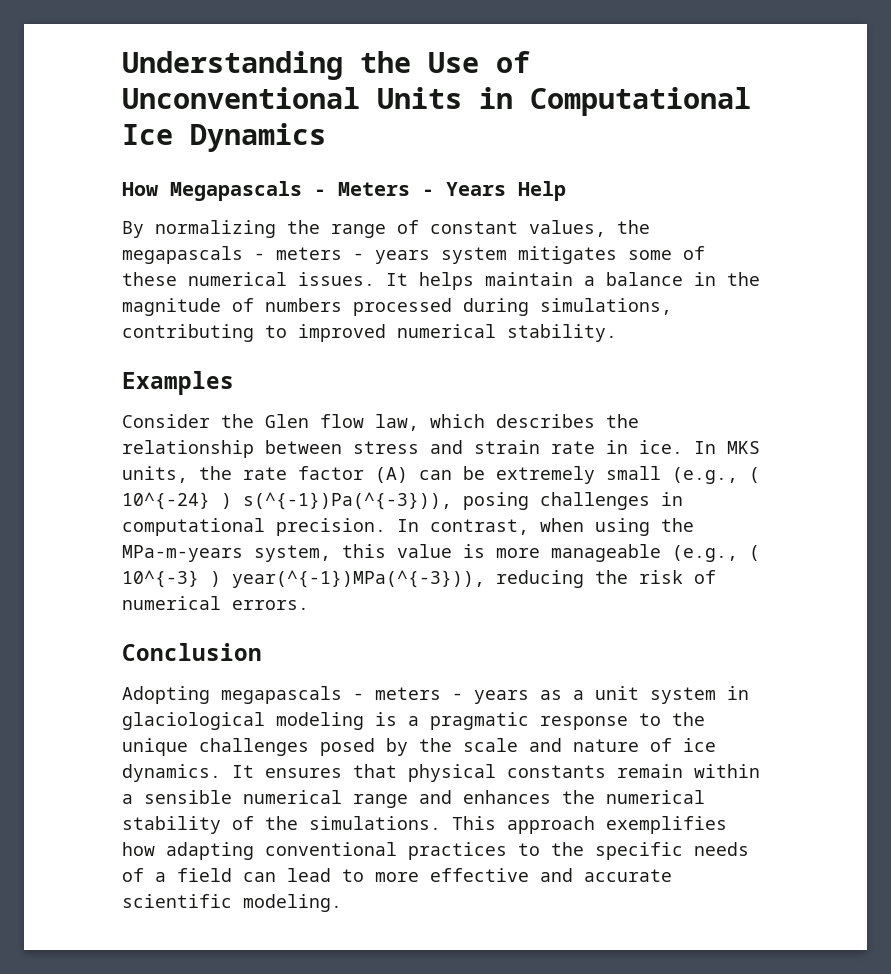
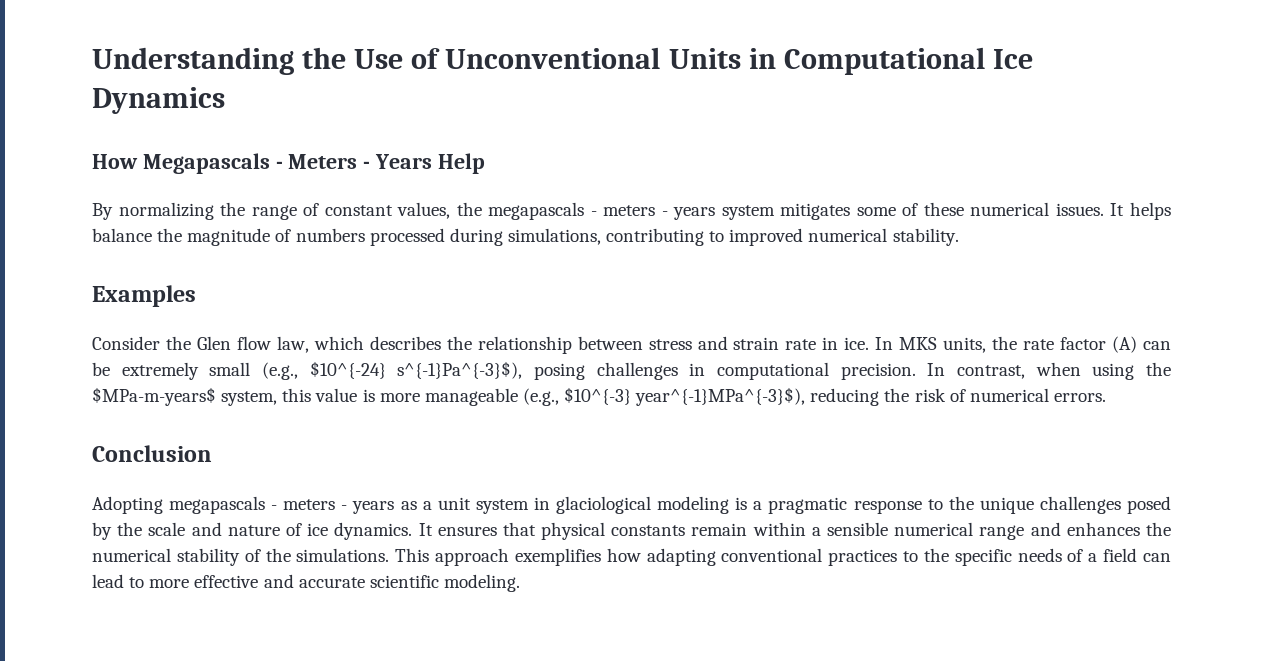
[485,272,716,286] maintain a balance in -> [92,228,152,242] balance
[749,467,760,483] [122,492,452,510] ( 10^{-24} ) s(^{-1})Pa(^{-3})), -> [309,361,523,379] $10^{-24} s^{-1}Pa^{-3}$),
[122,545,243,562] MPa-m-years -> [92,387,216,406] $MPa-m-years$
[749,545,760,561] [122,570,485,588] ( 10^{-3} ) year(^{-1})MPa(^{-3})), -> [564,387,806,406] $10^{-3} year^{-1}MPa^{-3}$),

